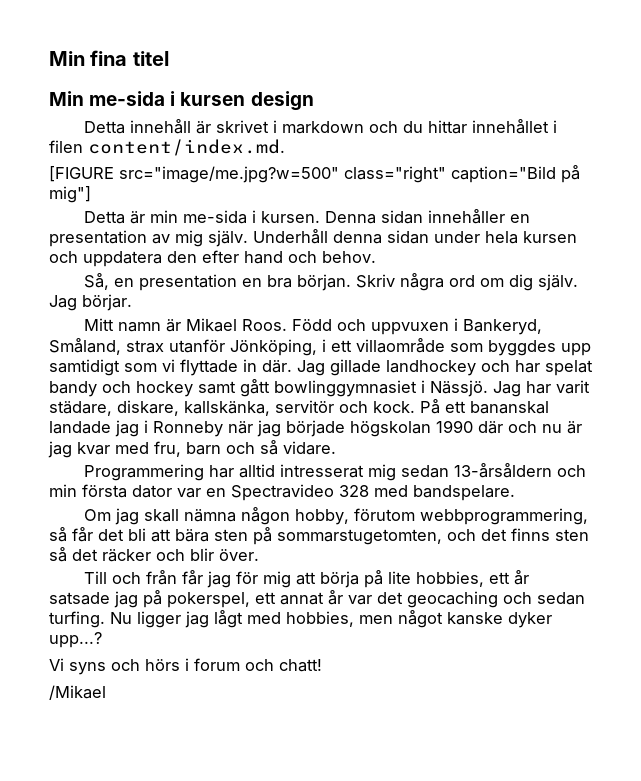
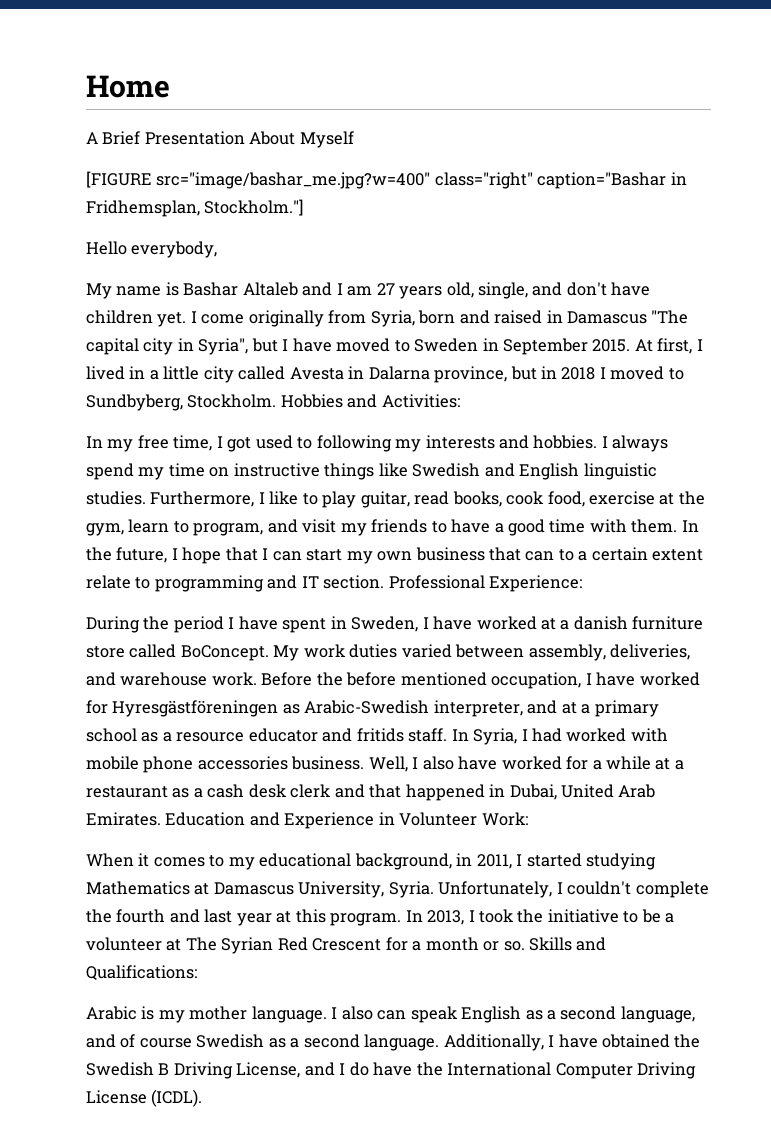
[49,50,169,66] [49,91,314,111] [84,119,558,134] [49,139,285,156] [49,165,580,183] [49,186,91,203] [84,209,531,224] [49,229,577,247] [49,250,376,267] [84,273,579,291] [49,294,132,311] [84,318,543,335] [49,338,591,356] [49,359,593,376] [49,379,590,397] [49,399,549,416] [49,420,582,437] [48,440,336,458] [84,463,587,481] [49,484,515,501] [84,507,589,525] [49,527,589,545] [49,547,259,562] [84,570,530,588] [49,590,585,608] [49,610,552,628] [49,632,102,648] [49,658,322,675] [49,685,106,700] Min fina titel // Min me-sida i kursen design // Detta innehåll är skrivet i markdown och du hittar innehållet i filen content/index.md. // [FIGURE src="image/me.jpg?w=500" class="right" caption="Bild på mig"] // Detta är min me-sida i kursen. Denna sidan innehåller en presentation av mig själv. Underhåll denna sidan under hela kursen och uppdatera den efter hand och behov. // Så, en presentation en bra början. Skriv några ord om dig själv. Jag börjar. // Mitt namn är Mikael Roos. Född och uppvuxen i Bankeryd, Småland, strax utanför Jönköping, i ett villaområde som byggdes upp samtidigt som vi flyttade in där. Jag gillade landhockey och har spelat bandy och hockey samt gått bowlinggymnasiet i Nässjö. Jag har varit städare, diskare, kallskänka, servitör och kock. På ett bananskal landade jag i Ronneby när jag började högskolan 1990 där och nu är jag kvar med fru, barn och så vidare. // Programmering har alltid intresserat mig sedan 13-årsåldern och min första dator var en Spectravideo 328 med bandspelare. // Om jag skall nämna någon hobby, förutom webbprogrammering, så får det bli att bära sten på sommarstugetomten, och det finns sten så det räcker och blir över. // Till och från får jag för mig att börja på lite hobbies, ett år satsade jag på pokerspel, ett annat år var det geocaching och sedan turfing. Nu ligger jag lågt med hobbies, men något kanske dyker upp...? // Vi syns och hörs i forum och chatt! // /Mikael -> [86,75,170,98] [86,131,354,148] [86,171,687,189] [86,199,304,217] [86,241,218,258] [86,282,651,299] [86,310,689,327] [86,338,703,355] [86,366,684,383] [86,394,460,411] [86,435,669,452] [86,463,657,480] [86,491,705,508] [86,519,699,536] [86,547,704,564] [86,575,583,592] [86,616,704,633] [86,644,691,661] [86,672,700,689] [86,700,659,717] [86,728,668,745] [86,756,684,773] [86,784,656,801] [86,812,528,829] [86,853,657,870] [86,881,709,898] [86,909,675,926] [86,937,607,954] [86,965,197,980] [86,1006,695,1023] [86,1034,701,1051] [86,1062,697,1079] [86,1089,203,1107] Home // A Brief Presentation About Myself // [FIGURE src="image/bashar_me.jpg?w=400" class="right" caption="Bashar in Fridhemsplan, Stockholm."] // Hello everybody, // My name is Bashar Altaleb and I am 27 years old, single, and don't have children yet. I come originally from Syria, born and raised in Damascus "The capital city in Syria", but I have moved to Sweden in September 2015. At first, I lived in a little city called Avesta in Dalarna province, but in 2018 I moved to Sundbyberg, Stockholm. Hobbies and Activities: // In my free time, I got used to following my interests and hobbies. I always spend my time on instructive things like Swedish and English linguistic studies. Furthermore, I like to play guitar, read books, cook food, exercise at the gym, learn to program, and visit my friends to have a good time with them. In the future, I hope that I can start my own business that can to a certain extent relate to programming and IT section. Professional Experience: // During the period I have spent in Sweden, I have worked at a danish furniture store called BoConcept. My work duties varied between assembly, deliveries, and warehouse work. Before the before mentioned occupation, I have worked for Hyresgästföreningen as Arabic-Swedish interpreter, and at a primary school as a resource educator and fritids staff. In Syria, I had worked with mobile phone accessories business. Well, I also have worked for a while at a restaurant as a cash desk clerk and that happened in Dubai, United Arab Emirates. Education and Experience in Volunteer Work: // When it comes to my educational background, in 2011, I started studying Mathematics at Damascus University, Syria. Unfortunately, I couldn't complete the fourth and last year at this program. In 2013, I took the initiative to be a volunteer at The Syrian Red Crescent for a month or so. Skills and Qualifications: // Arabic is my mother language. I also can speak English as a second language, and of course Swedish as a second language. Additionally, I have obtained the Swedish B Driving License, and I do have the International Computer Driving License (ICDL).

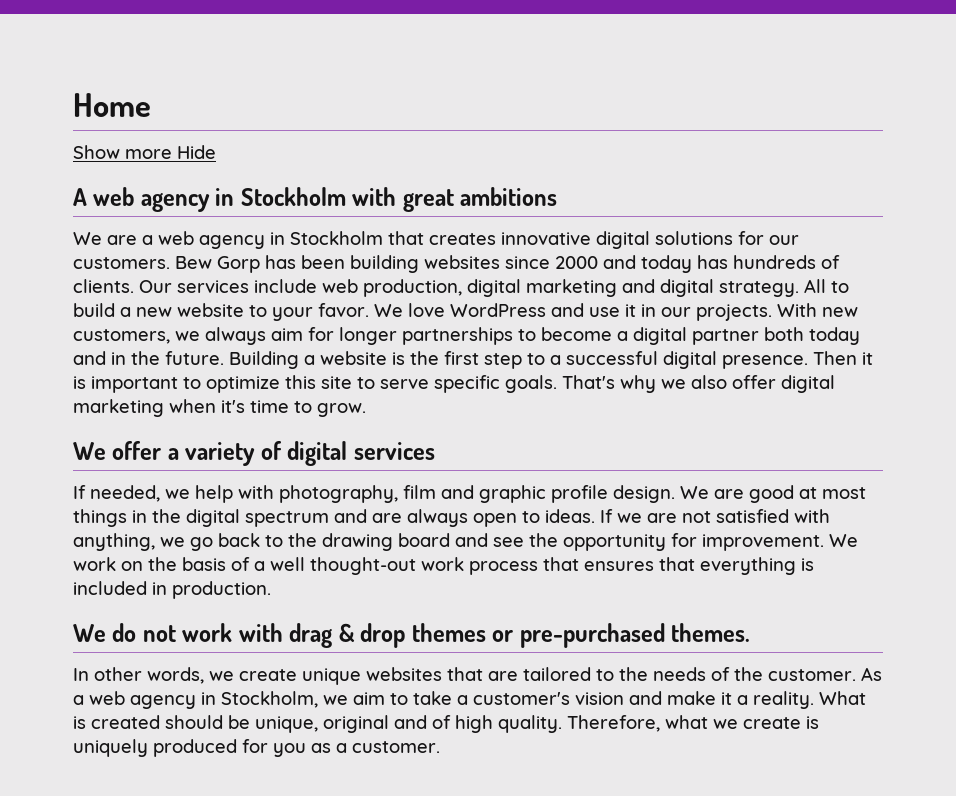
[86,131,354,148] [86,171,687,189] [86,199,304,217] [86,241,218,258] [86,282,651,299] [86,310,689,327] [86,338,703,355] [86,366,684,383] [86,394,460,411] [86,435,669,452] [86,463,657,480] [86,491,705,508] [86,519,699,536] [86,547,704,564] [86,575,583,592] [86,616,704,633] [86,644,691,661] [86,672,700,689] [86,700,659,717] [86,728,668,745] [86,756,684,773] [86,784,656,801] [86,812,528,829] [86,853,657,870] [86,881,709,898] [86,909,675,926] [86,937,607,954] [86,965,197,980] [86,1006,695,1023] [86,1034,701,1051] [86,1062,697,1079] [86,1089,203,1107] A Brief Presentation About Myself // [FIGURE src="image/bashar_me.jpg?w=400" class="right" caption="Bashar in Fridhemsplan, Stockholm."] // Hello everybody, // My name is Bashar Altaleb and I am 27 years old, single, and don't have children yet. I come originally from Syria, born and raised in Damascus "The capital city in Syria", but I have moved to Sweden in September 2015. At first, I lived in a little city called Avesta in Dalarna province, but in 2018 I moved to Sundbyberg, Stockholm. Hobbies and Activities: // In my free time, I got used to following my interests and hobbies. I always spend my time on instructive things like Swedish and English linguistic studies. Furthermore, I like to play guitar, read books, cook food, exercise at the gym, learn to program, and visit my friends to have a good time with them. In the future, I hope that I can start my own business that can to a certain extent relate to programming and IT section. Professional Experience: // During the period I have spent in Sweden, I have worked at a danish furniture store called BoConcept. My work duties varied between assembly, deliveries, and warehouse work. Before the before mentioned occupation, I have worked for Hyresgästföreningen as Arabic-Swedish interpreter, and at a primary school as a resource educator and fritids staff. In Syria, I had worked with mobile phone accessories business. Well, I also have worked for a while at a restaurant as a cash desk clerk and that happened in Dubai, United Arab Emirates. Education and Experience in Volunteer Work: // When it comes to my educational background, in 2011, I started studying Mathematics at Damascus University, Syria. Unfortunately, I couldn't complete the fourth and last year at this program. In 2013, I took the initiative to be a volunteer at The Syrian Red Crescent for a month or so. Skills and Qualifications: // Arabic is my mother language. I also can speak English as a second language, and of course Swedish as a second language. Additionally, I have obtained the Swedish B Driving License, and I do have the International Computer Driving License (ICDL). -> [73,145,216,159] [73,187,558,212] [73,231,799,249] [73,255,840,273] [73,279,849,297] [73,303,858,321] [73,327,860,345] [73,351,873,369] [73,375,835,393] [73,399,366,417] [73,441,435,466] [73,485,866,503] [73,509,830,527] [73,533,858,551] [73,557,814,575] [73,581,271,599] [73,623,751,648] [73,667,882,685] [73,691,866,709] [73,715,819,733] [73,739,440,757] Show more Hide // A web agency in Stockholm with great ambitions // We are a web agency in Stockholm that creates innovative digital solutions for our customers. Bew Gorp has been building websites since 2000 and today has hundreds of clients. Our services include web production, digital marketing and digital strategy. All to build a new website to your favor. We love WordPress and use it in our projects. With new customers, we always aim for longer partnerships to become a digital partner both today and in the future. Building a website is the first step to a successful digital presence. Then it is important to optimize this site to serve specific goals. That's why we also offer digital marketing when it's time to grow. // We offer a variety of digital services // If needed, we help with photography, film and graphic profile design. We are good at most things in the digital spectrum and are always open to ideas. If we are not satisfied with anything, we go back to the drawing board and see the opportunity for improvement. We work on the basis of a well thought-out work process that ensures that everything is included in production. // We do not work with drag & drop themes or pre-purchased themes. // In other words, we create unique websites that are tailored to the needs of the customer. As a web agency in Stockholm, we aim to take a customer's vision and make it a reality. What is created should be unique, original and of high quality. Therefore, what we create is uniquely produced for you as a customer.

